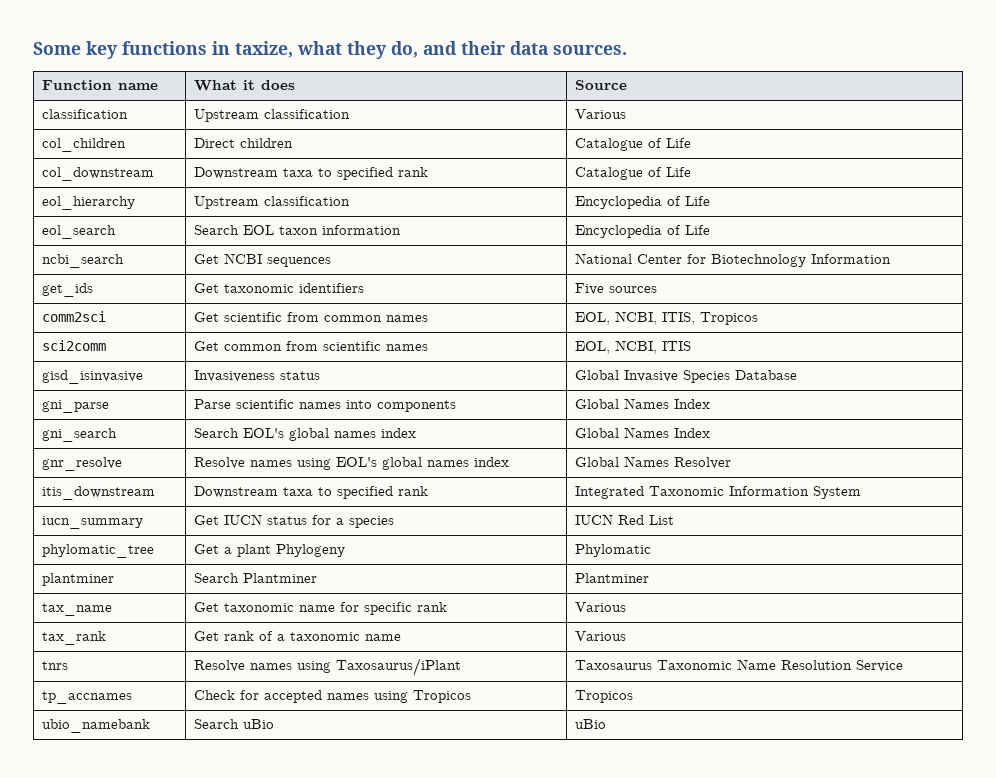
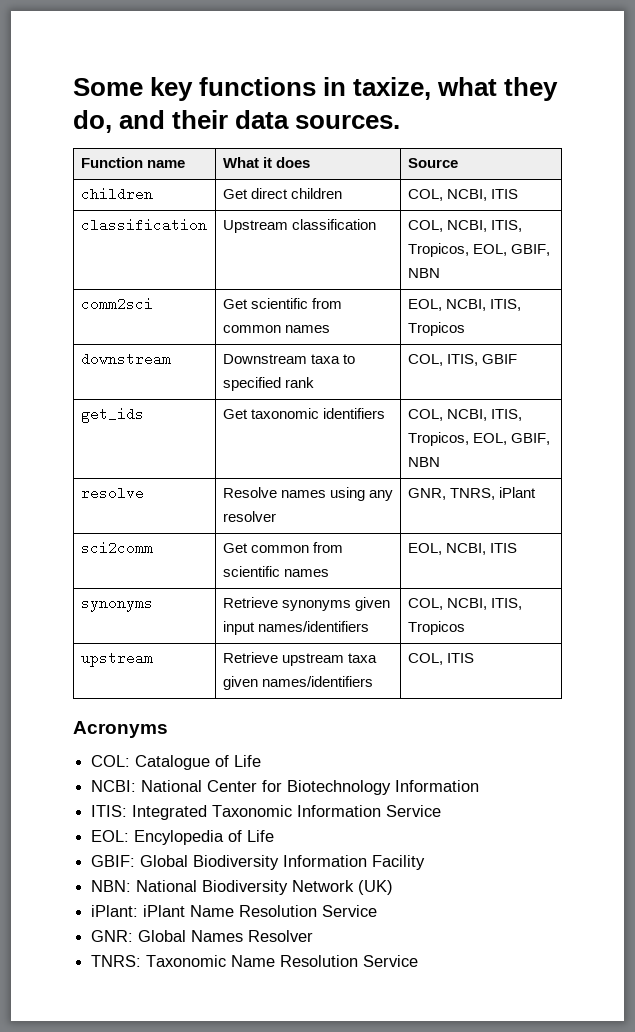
[42,109,129,119] [194,109,351,122] [575,109,627,119] [42,138,127,152] [194,138,294,148] [575,138,692,151] [42,167,155,181] [194,167,429,180] [575,167,692,180] [42,196,136,210] [194,196,351,209] [575,196,711,209] [42,225,117,239] [194,225,402,235] [575,225,711,238] [42,254,125,268] [194,253,332,267] [575,253,892,267] [42,283,94,297] [194,283,365,293] [575,283,658,295] classification | Upstream classification | Various // col_children | Direct children | Catalogue of Life // col_downstream | Downstream taxa to specified rank | Catalogue of Life // eol_hierarchy | Upstream classification | Encyclopedia of Life // eol_search | Search EOL taxon information | Encyclopedia of Life // ncbi_search | Get NCBI sequences | National Center for Biotechnology Information // get_ids | Get taxonomic identifiers | Five sources -> [80,187,153,201] [222,188,342,199] [407,189,518,201] [80,218,207,232] [222,219,376,233] [407,220,522,232] [407,243,550,257] [407,268,440,278] children | Get direct children | COL, NCBI, ITIS // classification | Upstream classification | COL, NCBI, ITIS, Tropicos, EOL, GBIF, NBN
(759, 318) none -> [80,352,171,366] [222,354,355,364] [222,377,314,391] [407,354,517,366] [80,407,144,423] [222,408,385,419] [407,409,522,421] [407,432,550,446] [407,457,440,467] [80,486,144,500] [222,487,393,501] [222,511,276,522] [407,487,536,500] // downstream | Downstream taxa to specified rank | COL, ITIS, GBIF // get_ids | Get taxonomic identifiers | COL, NCBI, ITIS, Tropicos, EOL, GBIF, NBN // resolve | Resolve names using any resolver | GNR, TNRS, iPlant
[42,370,144,384] [194,370,321,382] [575,370,798,383] [42,400,110,413] [194,399,457,412] [575,398,711,409] [42,428,118,442] [194,428,417,441] [575,427,711,438] [42,457,123,471] [194,457,510,470] [575,456,732,469] [42,486,156,500] [194,486,429,499] [575,486,862,499] [42,516,144,529] [194,514,395,528] [575,514,675,525] [42,544,155,558] [194,544,346,557] [575,544,652,557] [42,573,115,586] [194,573,318,583] [575,573,650,583] [42,603,113,616] [194,602,448,615] [575,602,627,612] [42,631,107,645] [194,631,402,641] [575,631,627,641] [42,661,69,670] [194,658,462,676] [575,659,904,672] [42,691,133,704] [194,690,472,703] [575,690,634,703] [42,719,151,733] [194,719,275,729] [575,719,607,729] gisd_isinvasive | Invasiveness status | Global Invasive Species Database // gni_parse | Parse scientific names into components | Global Names Index // gni_search | Search EOL's global names index | Global Names Index // gnr_resolve | Resolve names using EOL's global names index | Global Names Resolver // itis_downstream | Downstream taxa to specified rank | Integrated Taxonomic Information System // iucn_summary | Get IUCN status for a species | IUCN Red List // phylomatic_tree | Get a plant Phylogeny | Phylomatic // plantminer | Search Plantminer | Plantminer // tax_name | Get taxonomic name for specific rank | Various // tax_rank | Get rank of a taxonomic name | Various // tnrs | Resolve names using Taxosaurus/iPlant | Taxosaurus Taxonomic Name Resolution Service // tp_accnames | Check for accepted names using Tropicos | Tropicos // ubio_namebank | Search uBio | uBio -> [80,601,153,612] [222,597,390,611] [222,621,369,635] [407,598,522,610] [407,621,465,635] [80,651,153,667] [222,652,377,666] [222,676,373,690] [407,653,474,665] [73,721,168,738] [91,755,262,770] [91,780,480,795] [91,805,442,820] [91,830,275,845] [91,855,426,870] [91,880,394,895] [91,905,378,917] [91,930,314,942] [91,955,419,967] synonyms | Retrieve synonyms given input names/identifiers | COL, NCBI, ITIS, Tropicos // upstream | Retrieve upstream taxa given names/identifiers | COL, ITIS // Acronyms // COL: Catalogue of Life // NCBI: National Center for Biotechnology Information // ITIS: Integrated Taxonomic Information Service // EOL: Encylopedia of Life // GBIF: Global Biodiversity Information Facility // NBN: National Biodiversity Network (UK) // iPlant: iPlant Name Resolution Service // GNR: Global Names Resolver // TNRS: Taxonomic Name Resolution Service

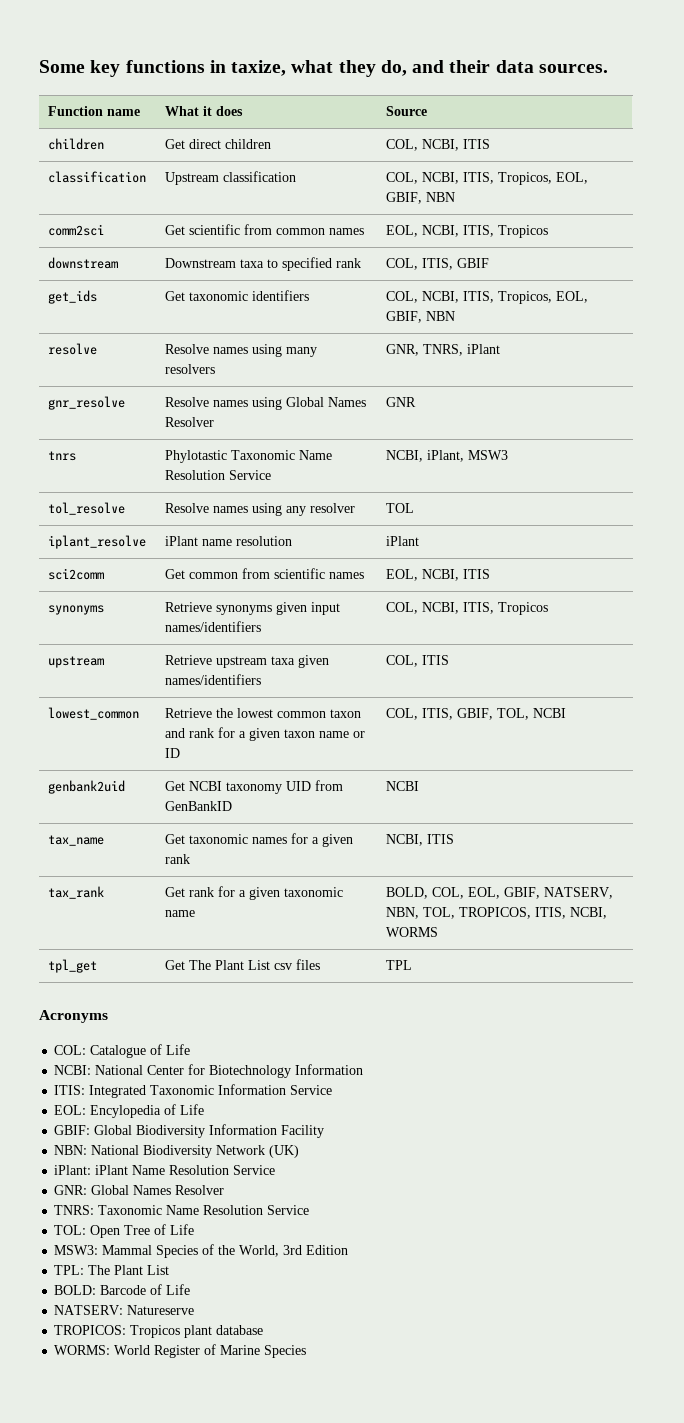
(144, 493) none -> [165,344,318,357] [165,364,216,374] [386,344,501,356] [48,396,126,410] [165,397,367,410] [165,417,215,427] [386,397,417,407] [48,451,77,461] [165,450,333,463] [165,470,272,480] [386,450,509,462] [48,502,126,515] | Resolve names using many resolvers | GNR, TNRS, iPlant // gnr_resolve | Resolve names using Global Names Resolver | GNR // tnrs | Phylotastic Taxonomic Name Resolution Service | NCBI, iPlant, MSW3 // tol_resolve
[407,488,495,500] GNR, TNRS, -> [386,503,415,513] [48,535,147,549] [165,536,293,546] TOL // iplant_resolve | iPlant name resolution |
(474, 658) none -> [48,707,140,720] [165,708,362,718] [165,727,366,741] [165,748,181,758] [386,708,567,720] [48,780,126,794] [165,780,344,794] [165,801,233,811] [386,781,420,791] [48,835,105,846] [165,833,354,847] [165,854,191,864] [386,834,455,846] [48,886,105,899] [165,886,344,900] [165,910,196,917] [386,887,614,899] [386,907,608,919] [386,927,439,937] [48,959,98,973] [165,959,321,970] [386,960,413,970] // lowest_common | Retrieve the lowest common taxon and rank for a given taxon name or ID | COL, ITIS, GBIF, TOL, NCBI // genbank2uid | Get NCBI taxonomy UID from GenBankID | NCBI // tax_name | Get taxonomic names for a given rank | NCBI, ITIS // tax_rank | Get rank for a given taxonomic name | BOLD, COL, EOL, GBIF, NATSERV, NBN, TOL, TROPICOS, ITIS, NCBI, WORMS // tpl_get | Get The Plant List csv files | TPL
(419, 961) none -> [54,1224,195,1238] [54,1244,349,1258] [54,1265,170,1275] [54,1284,191,1295] [54,1305,195,1315] [54,1325,264,1338] [54,1344,307,1358] // TOL: Open Tree of Life // MSW3: Mammal Species of the World, 3rd Edition // TPL: The Plant List // BOLD: Barcode of Life // NATSERV: Natureserve // TROPICOS: Tropicos plant database // WORMS: World Register of Marine Species

